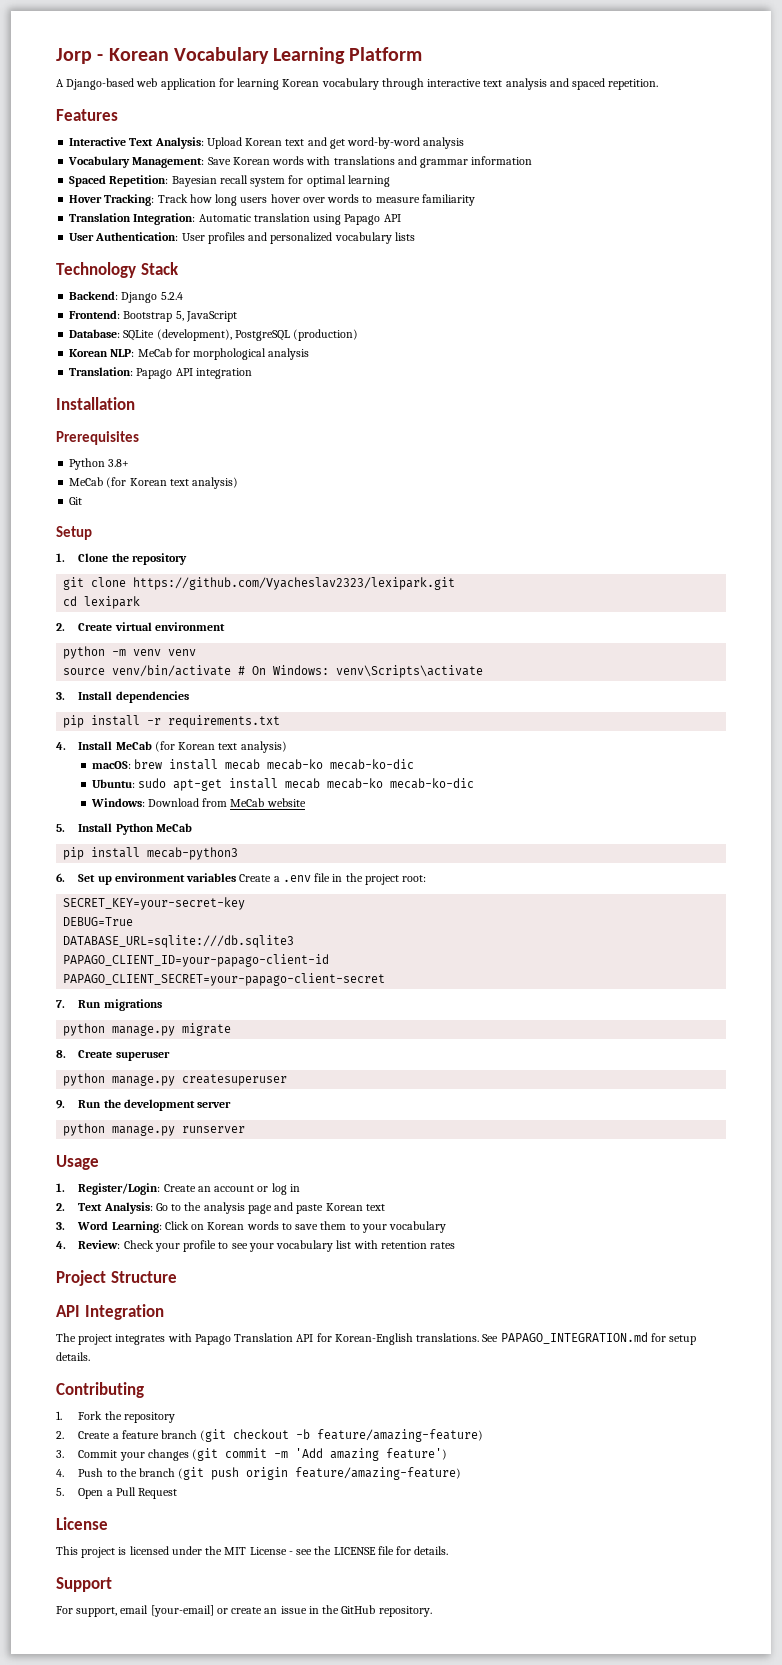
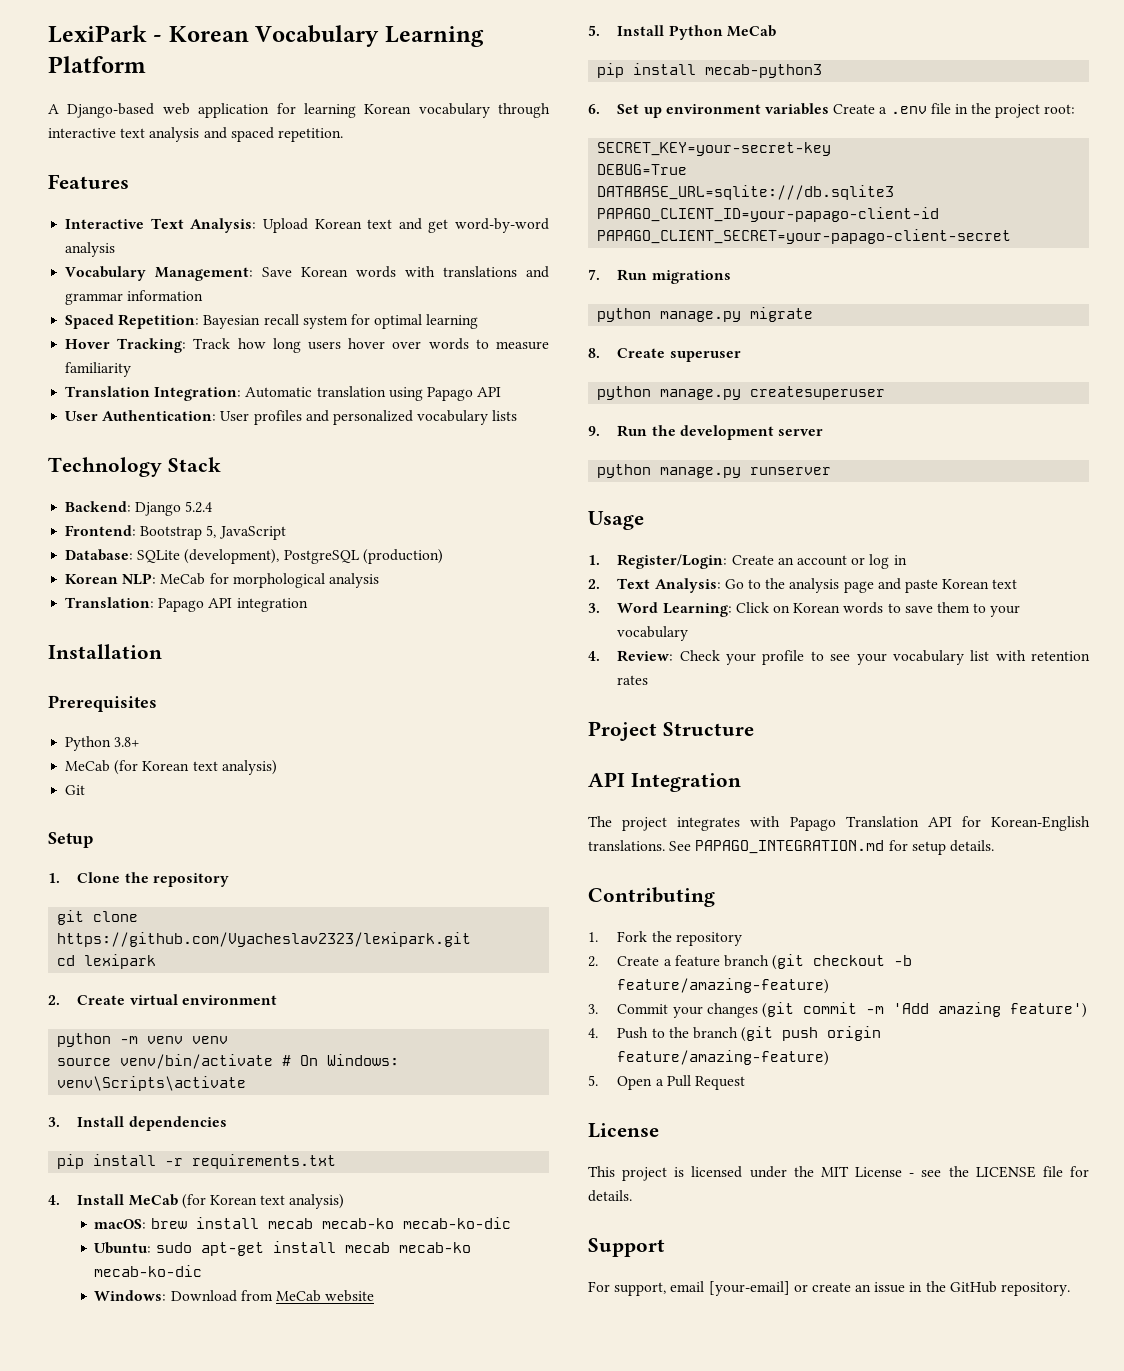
[56,48,92,64] Jorp -> [48,25,147,43] LexiPark

